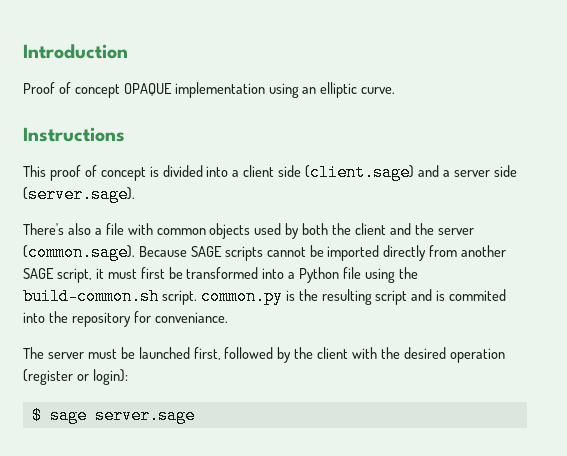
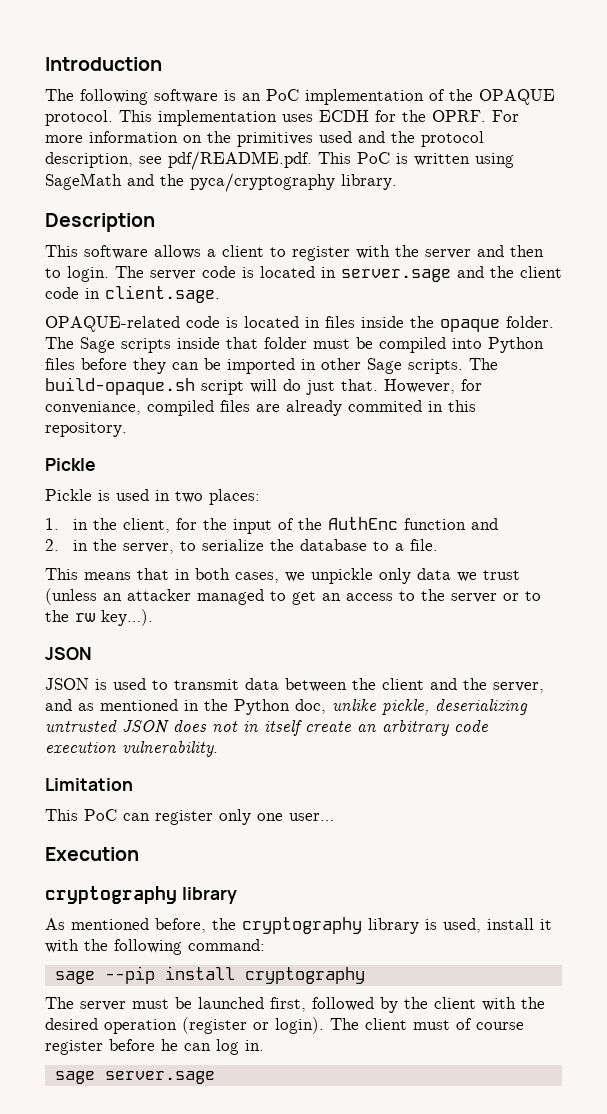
[23,82,396,98] [23,127,125,142] [23,164,517,181] [23,186,135,203] [23,223,474,239] [23,244,507,261] [23,267,418,283] [23,288,507,305] [23,311,228,327] Proof of concept OPAQUE implementation using an elliptic curve. // Instructions // This proof of concept is divided into a client side (client.sage) and a server side (server.sage). // There's also a file with common objects used by both the client and the server (common.sage). Because SAGE scripts cannot be imported directly from another SAGE script, it must first be transformed into a Python file using the build-common.sh script. common.py is the resulting script and is commited into the repository for conveniance. -> [45,89,555,105] [45,110,519,126] [45,131,484,147] [45,151,514,170] [45,173,397,192] [45,213,155,232] [45,245,544,261] [45,266,562,282] [45,285,220,303] [45,316,554,332] [45,337,544,353] [45,358,498,374] [45,377,482,395] [45,400,476,416] [45,422,127,437] [45,458,96,471] [45,489,260,505] [45,517,499,534] [45,539,439,554] [45,568,520,584] [45,588,541,605] [45,609,153,626] [45,647,92,660] [45,678,544,693] [45,699,528,715] [45,720,488,736] [45,741,218,757] [45,778,133,791] [45,809,334,825] [45,847,139,861] [45,886,237,904] [45,917,552,934] [45,939,265,955] [54,966,365,984] The following software is an PoC implementation of the OPAQUE protocol. This implementation uses ECDH for the OPRF. For more information on the primitives used and the protocol description, see pdf/README.pdf. This PoC is written using SageMath and the pyca/cryptography library. // Description // This software allows a client to register with the server and then to login. The server code is located in server.sage and the client code in client.sage. // OPAQUE-related code is located in files inside the opaque folder. The Sage scripts inside that folder must be compiled into Python files before they can be imported in other Sage scripts. The build-opaque.sh script will do just that. However, for conveniance, compiled files are already commited in this repository. // Pickle // Pickle is used in two places: // 1. in the client, for the input of the AuthEnc function and // 2. in the server, to serialize the database to a file. // This means that in both cases, we unpickle only data we trust (unless an attacker managed to get an access to the server or to the rw key…). // JSON // JSON is used to transmit data between the client and the server, and as mentioned in the Python doc, unlike pickle, deserializing untrusted JSON does not in itself create an arbitrary code execution vulnerability. // Limitation // This PoC can register only one user… // Execution // cryptography library // As mentioned before, the cryptography library is used, install it with the following command: // sage --pip install cryptography
[92,369,128,385] [31,407,42,424] login): // $ -> [275,1017,524,1034] [45,1039,264,1055] login). The client must of course register before he can log in. //

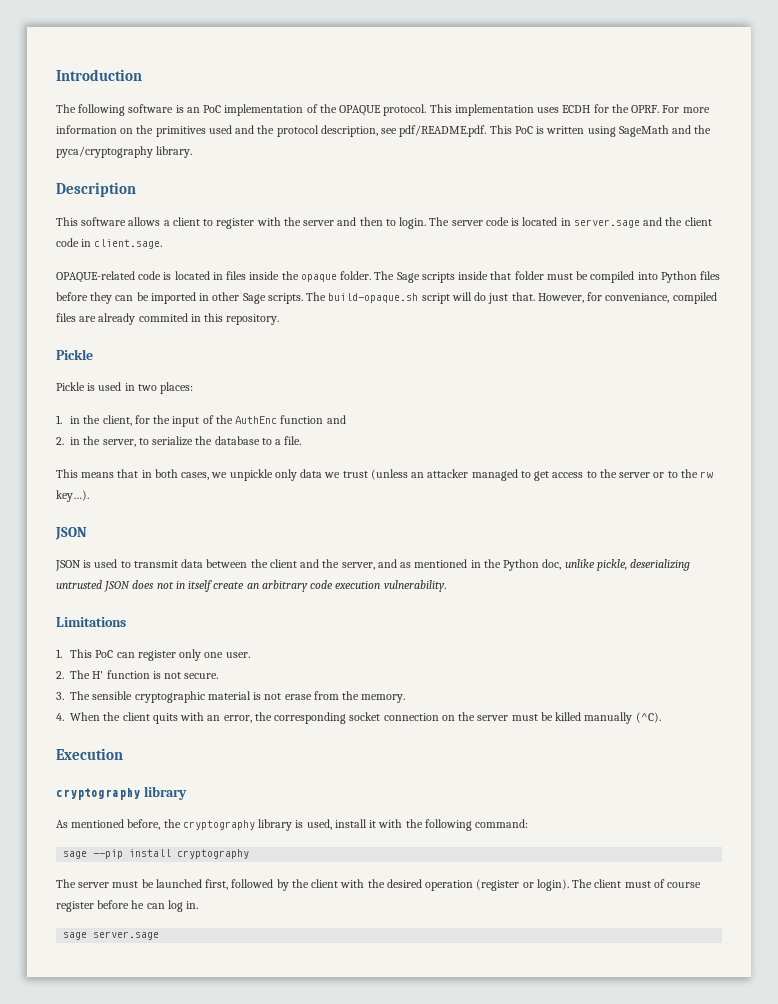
[322,593,341,601] an -> (550, 476) none
[45,778,133,791] Limitation // -> [56,617,126,627] [56,649,62,658] Limitations // 1.
[289,813,334,821] user… -> [225,652,250,658] [56,670,219,679] [56,691,406,703] [56,712,661,724] user. // 2. The H' function is not secure. // 3. The sensible cryptographic material is not erase from the memory. // 4. When the client quits with an error, the corresponding socket connection on the server must be killed manually (^C).

